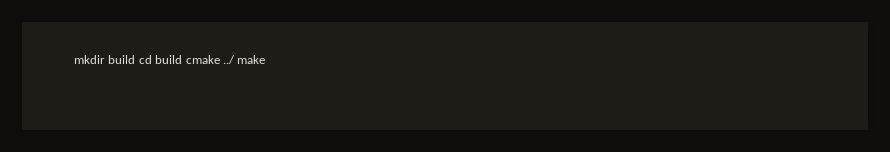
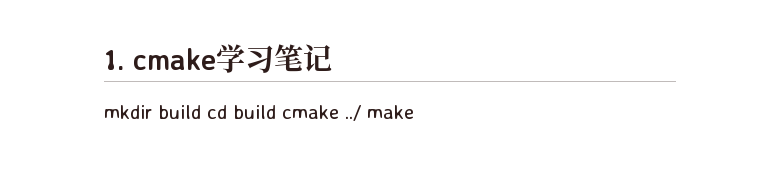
(74, 59) none -> [104,44,332,73] 1. cmake学习笔记 //

